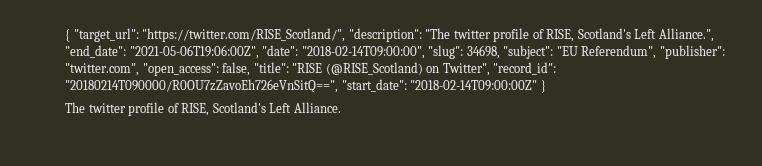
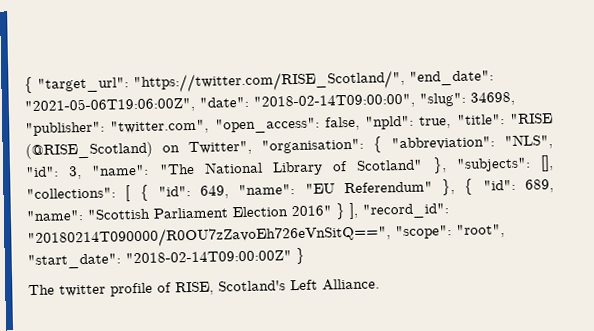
[348,28,714,42] "description": "The twitter profile of RISE, Scotland's Left Alliance.", -> (405, 81) none
[503,45,657,59] "subject": "EU Referendum", -> (515, 98) none
(251, 69) none -> [365,115,452,130] "npld": true,
[493,62,557,75] [65,79,338,93] "record_id": "20180214T090000/R0OU7zZavoEh726eVnSitQ==", -> [261,134,553,154] [25,155,554,180] [26,178,554,202] [26,202,450,222] [27,224,505,250] "organisation": { "abbreviation": "NLS", "id": 3, "name": "The National Library of Scotland" }, "subjects": [], "collections": [ { "id": 649, "name": "EU Referendum" }, { "id": 689, "name": "Scottish Parliament Election 2016" } ], "record_id": "20180214T090000/R0OU7zZavoEh726eVnSitQ==", "scope": "root",

